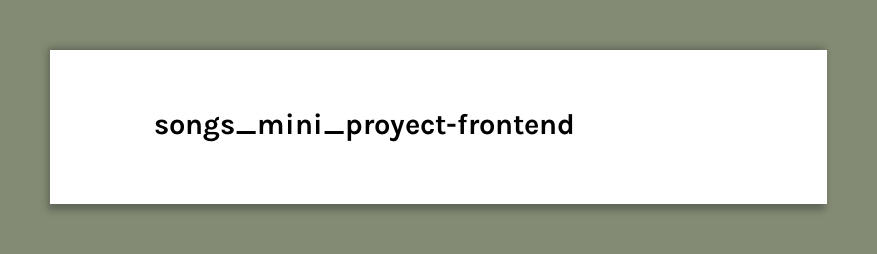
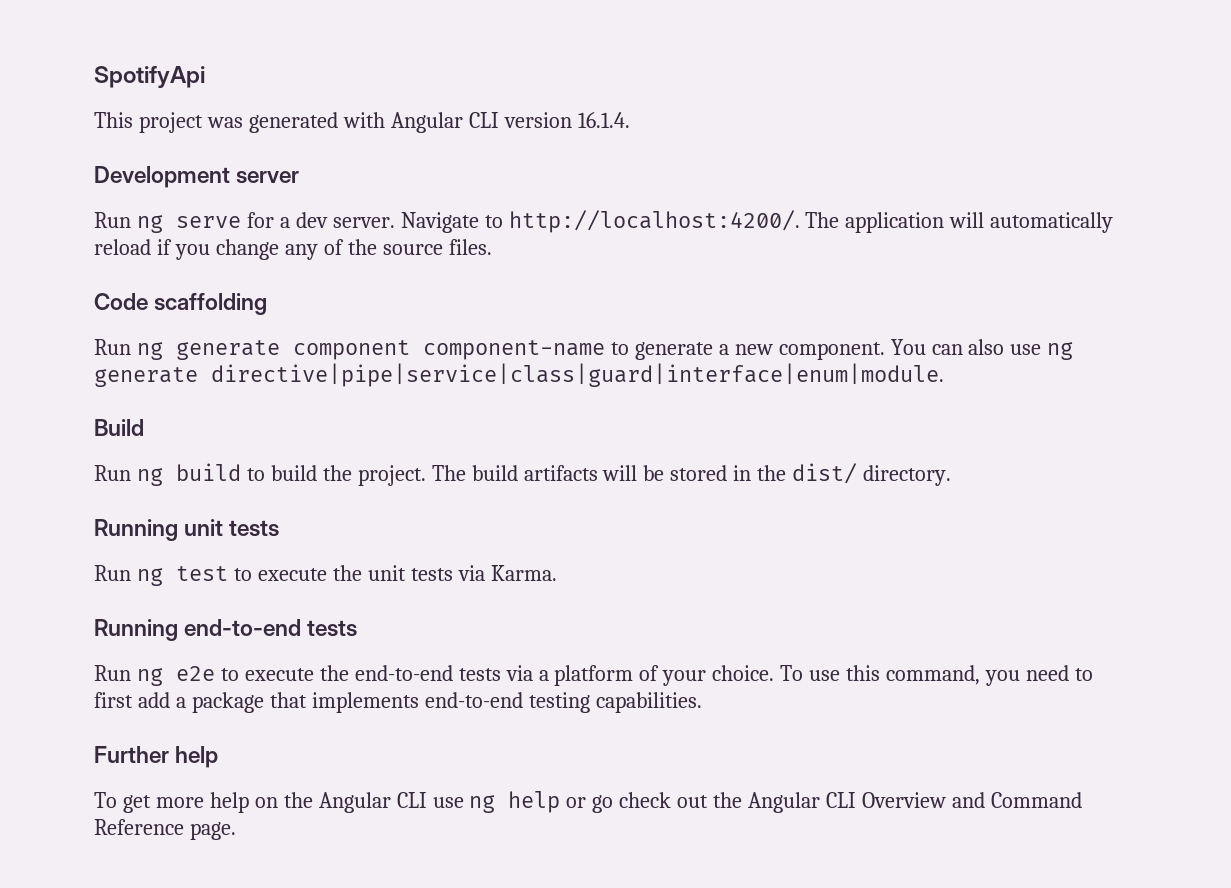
[154,113,575,142] songs_mini_proyect-frontend -> [94,66,205,88] [94,112,630,133] [94,166,300,188] [94,210,1114,233] [94,239,492,260] [94,293,268,315] [94,339,1074,360] [94,363,944,387] [94,419,144,436] [94,463,952,486] [94,519,280,541] [94,565,557,586] [94,619,358,641] [94,665,1093,686] [94,692,702,713] [94,746,219,768] [94,791,1082,813] [94,819,236,840] SpotifyApi // This project was generated with Angular CLI version 16.1.4. // Development server // Run ng serve for a dev server. Navigate to http://localhost:4200/. The application will automatically reload if you change any of the source files. // Code scaffolding // Run ng generate component component-name to generate a new component. You can also use ng generate directive|pipe|service|class|guard|interface|enum|module. // Build // Run ng build to build the project. The build artifacts will be stored in the dist/ directory. // Running unit tests // Run ng test to execute the unit tests via Karma. // Running end-to-end tests // Run ng e2e to execute the end-to-end tests via a platform of your choice. To use this command, you need to first add a package that implements end-to-end testing capabilities. // Further help // To get more help on the Angular CLI use ng help or go check out the Angular CLI Overview and Command Reference page.

